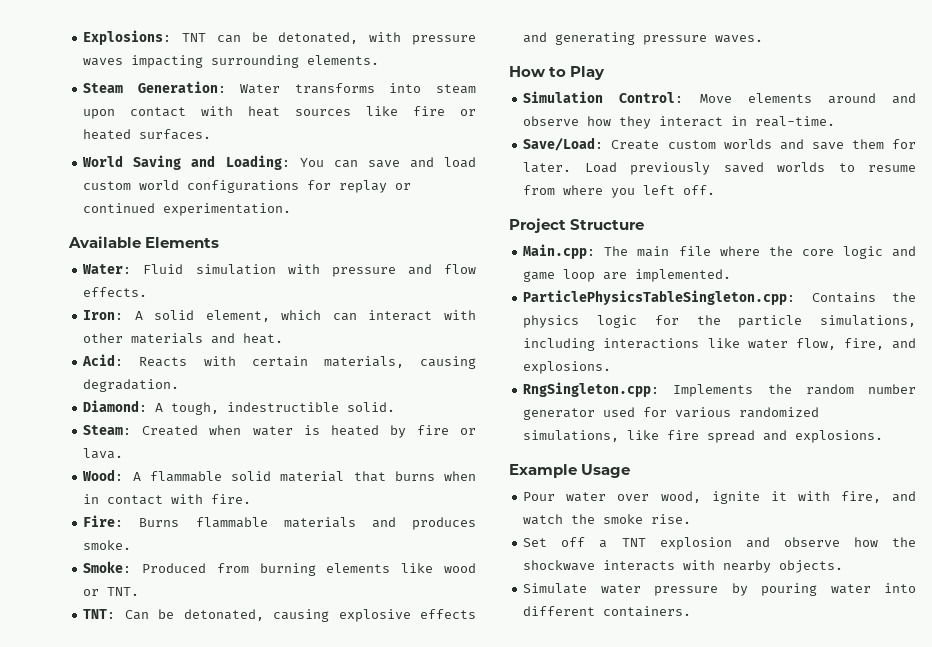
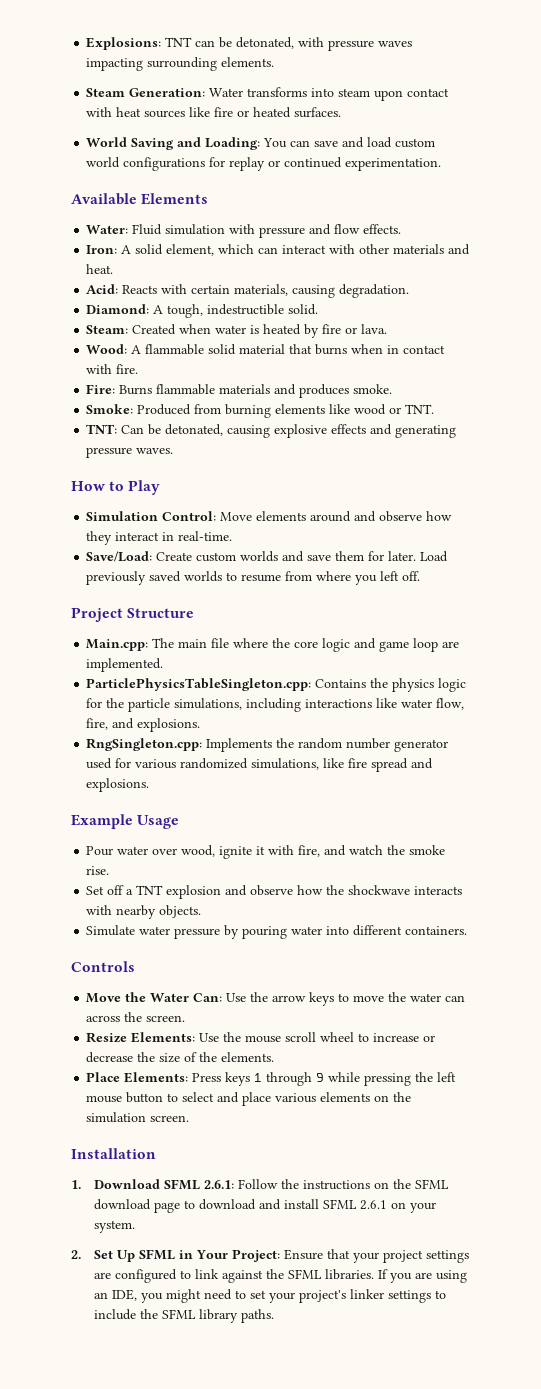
(692, 611) none -> [71,961,135,972] [86,992,466,1006] [86,1012,186,1022] [86,1032,436,1043] [86,1052,275,1063] [86,1072,457,1086] [86,1092,412,1106] [86,1112,190,1123] [71,1148,156,1159] [71,1179,449,1190] [93,1199,436,1213] [93,1220,135,1233] [71,1249,469,1263] [93,1269,467,1283] [93,1289,446,1303] [93,1309,274,1323] // Controls // Move the Water Can: Use the arrow keys to move the water can across the screen. // Resize Elements: Use the mouse scroll wheel to increase or decrease the size of the elements. // Place Elements: Press keys 1 through 9 while pressing the left mouse button to select and place various elements on the simulation screen. // Installation // 1. Download SFML 2.6.1: Follow the instructions on the SFML download page to download and install SFML 2.6.1 on your system. // 2. Set Up SFML in Your Project: Ensure that your project settings are configured to link against the SFML libraries. If you are using an IDE, you might need to set your project's linker settings to include the SFML library paths.

